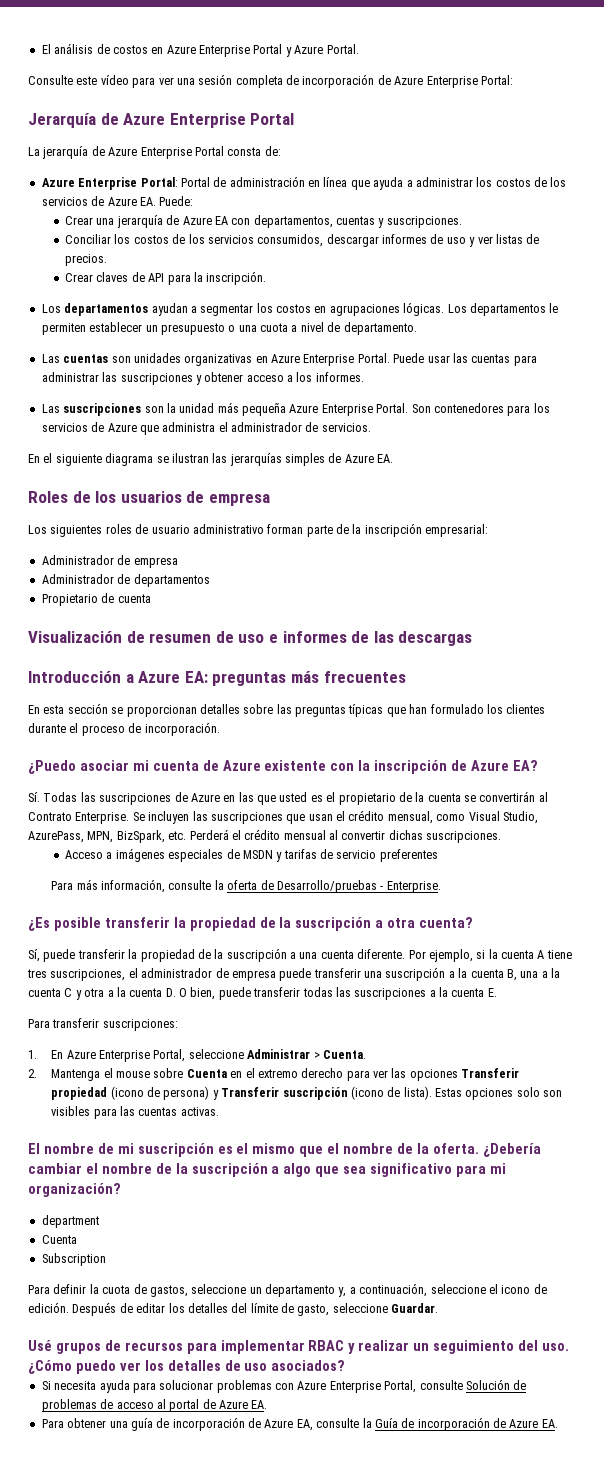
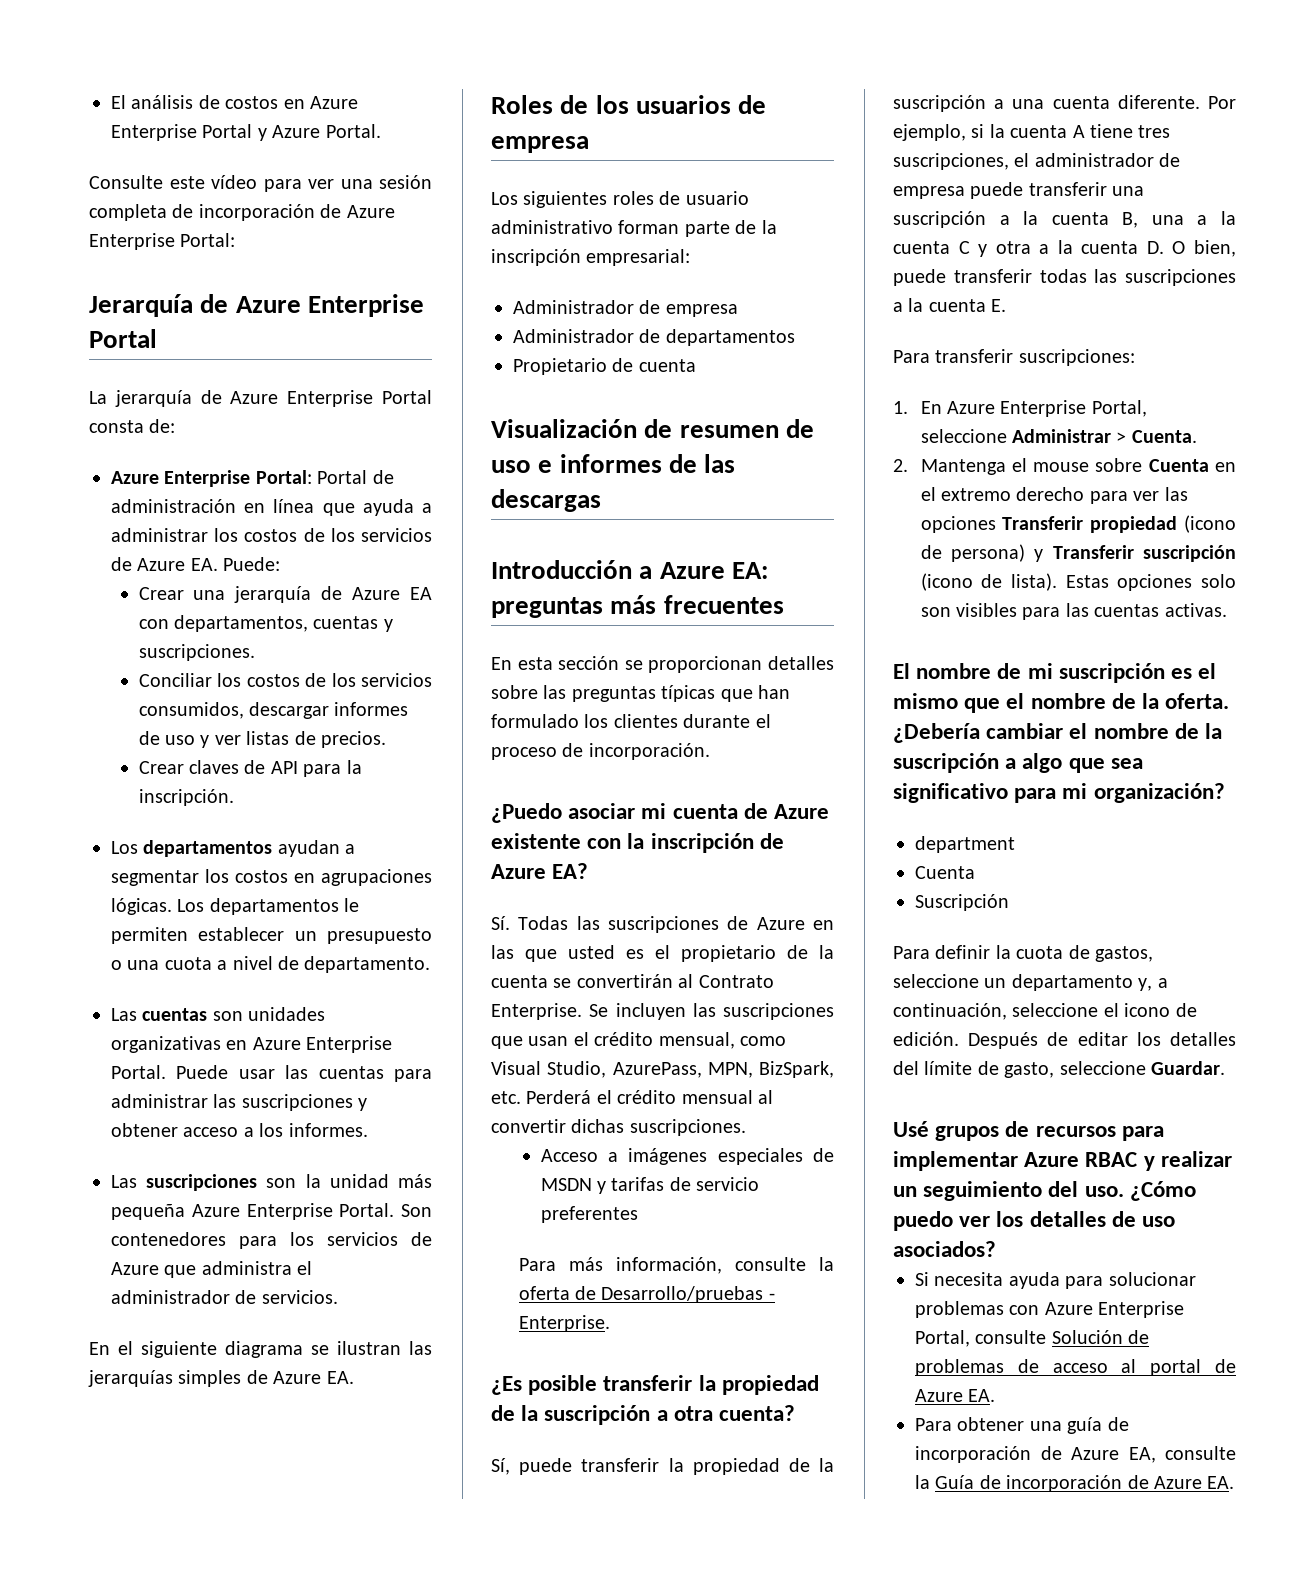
[41,1253,106,1266] Subscription -> [915,894,1009,911] Suscripción
(305, 1347) none -> [1024,1152,1080,1167] Azure

